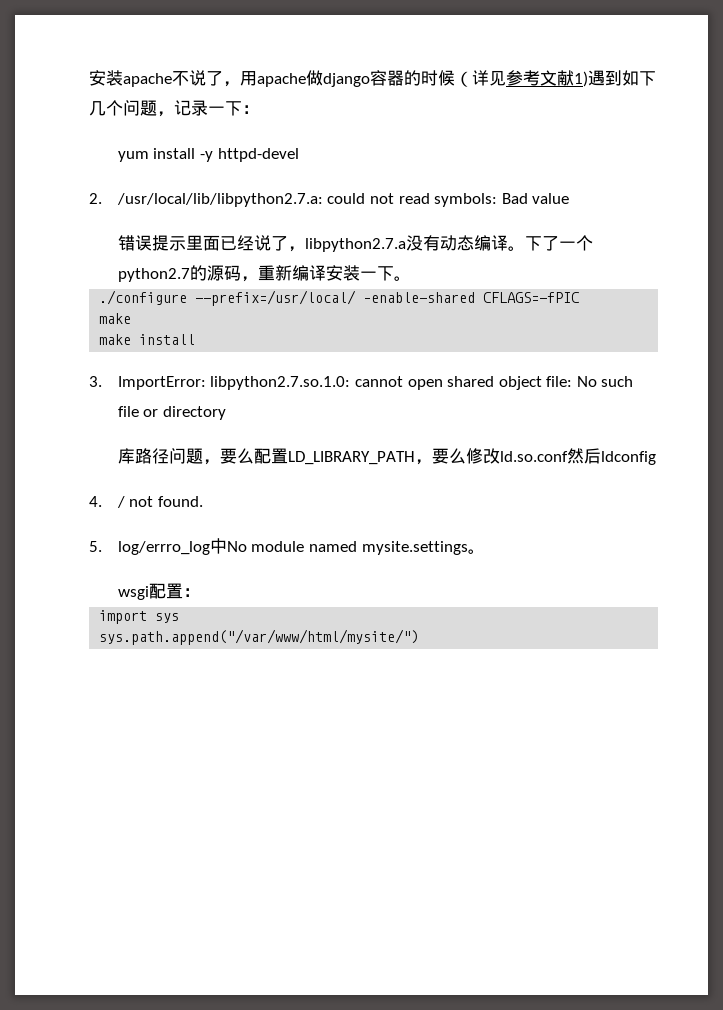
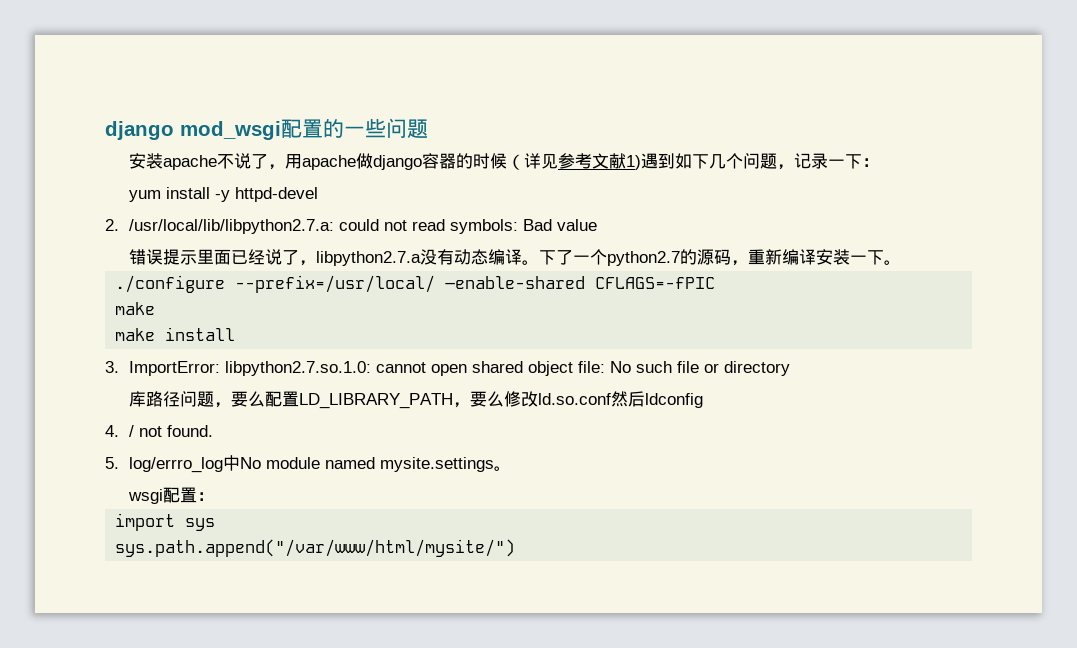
(89, 78) none -> [105,118,428,140] django mod_wsgi配置的一些问题 //

